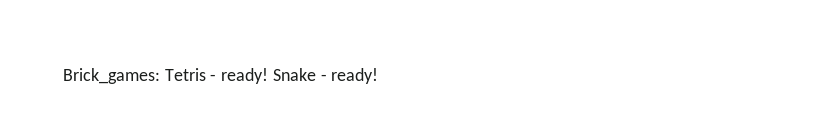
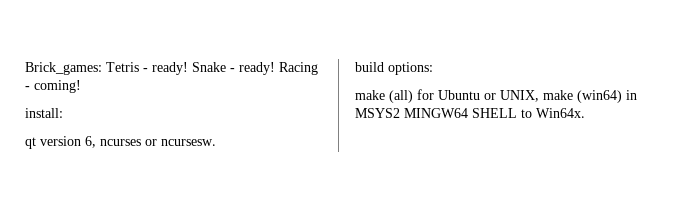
(379, 76) none -> [279,62,318,75] [25,80,81,93] [25,108,63,118] [25,136,216,149] [355,62,433,75] [355,89,637,103] [355,108,585,118] Racing - coming! // install: // qt version 6, ncurses or ncursesw. // build options: // make (all) for Ubuntu or UNIX, make (win64) in MSYS2 MINGW64 SHELL to Win64x.

